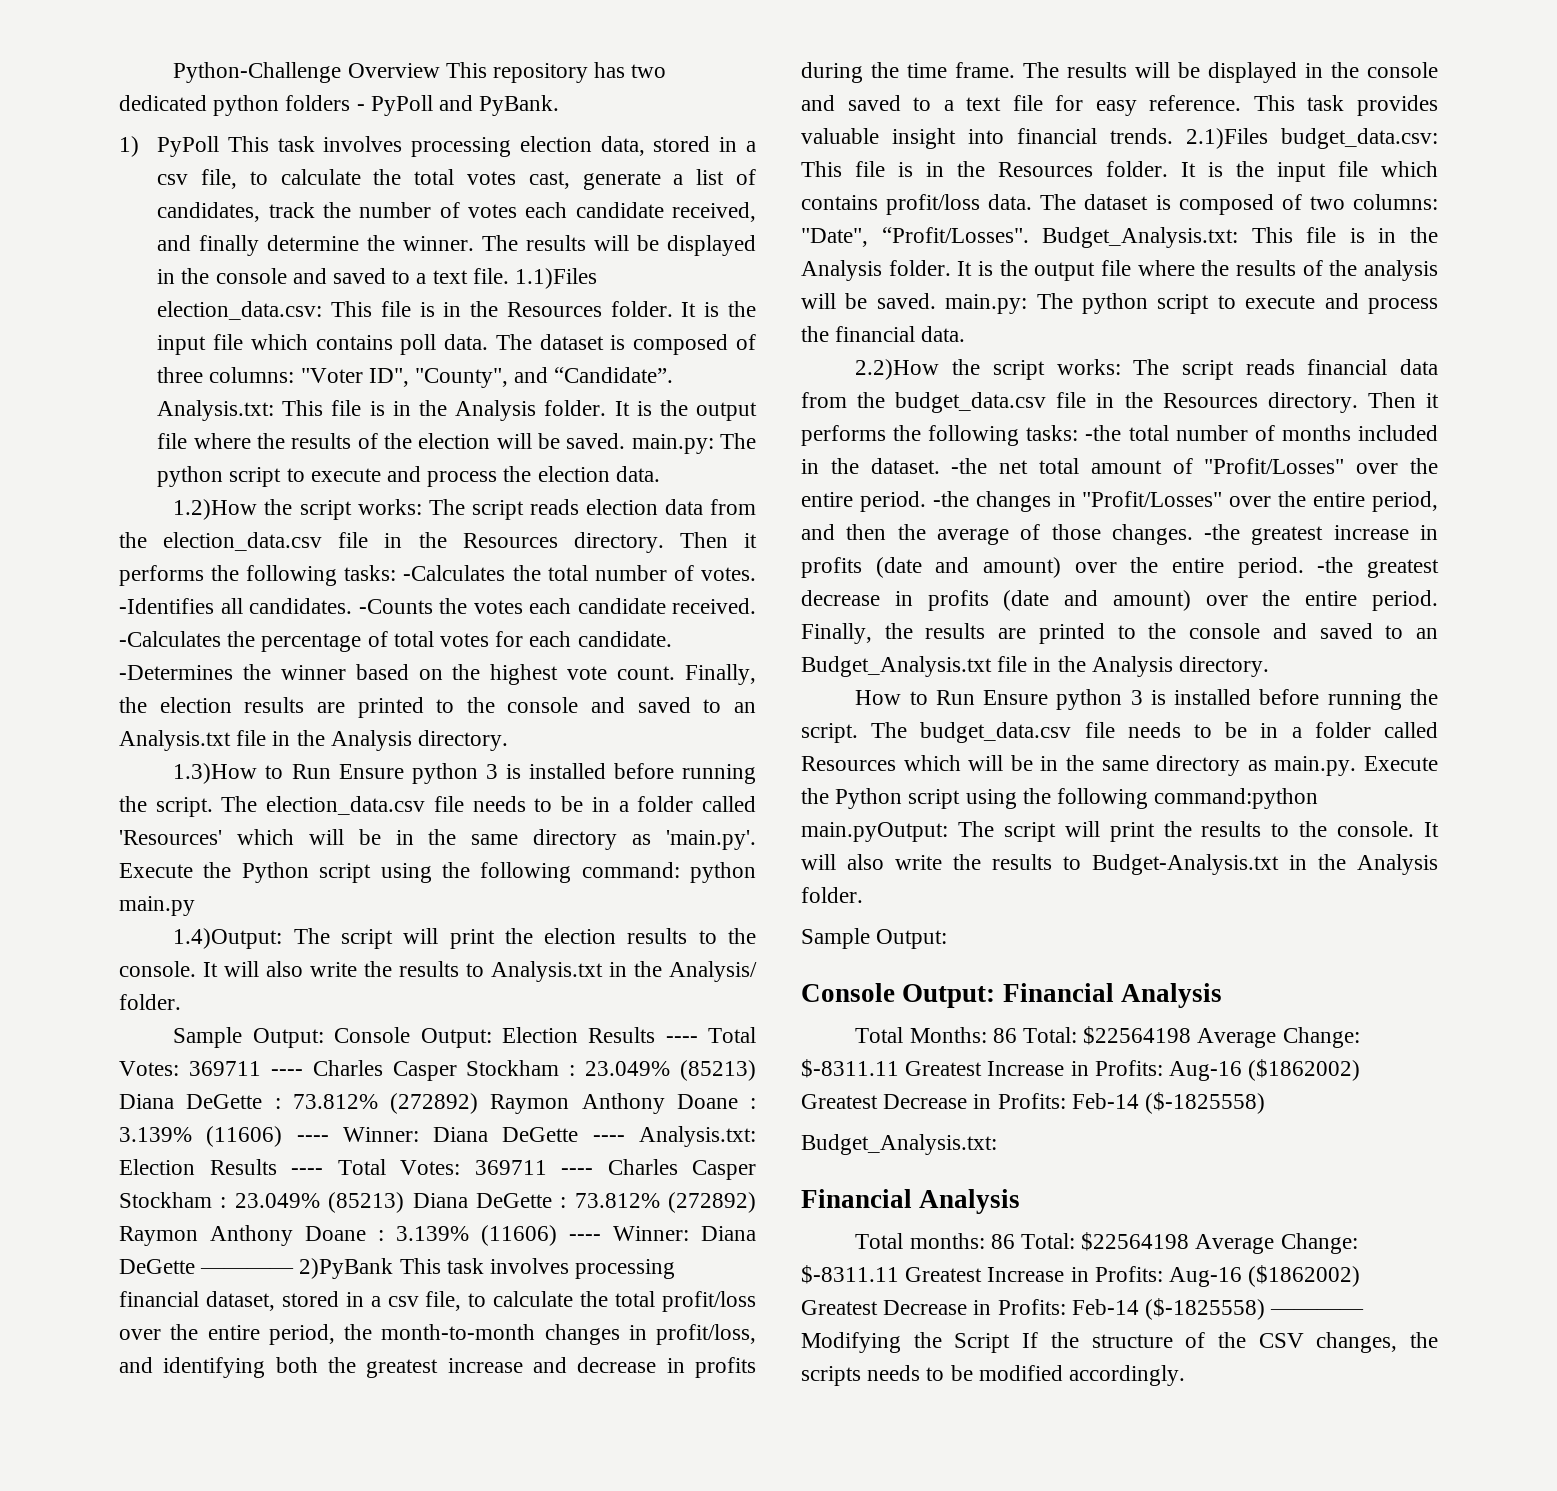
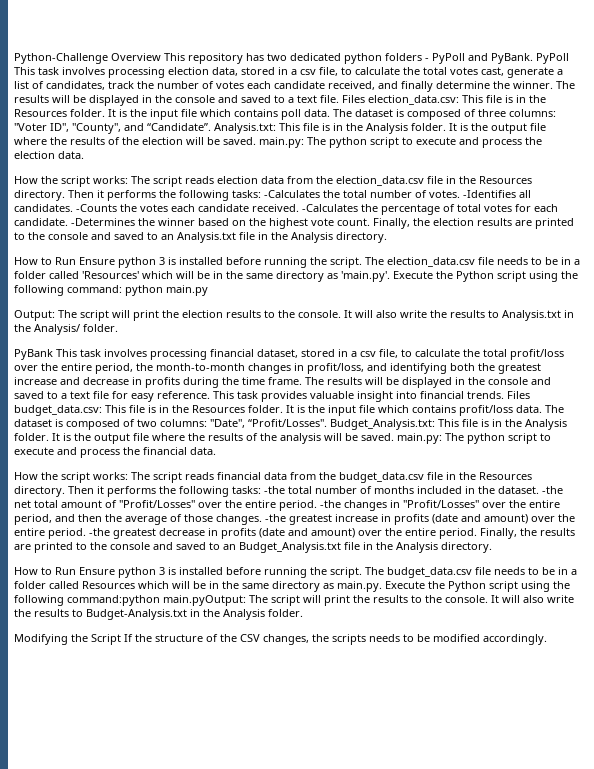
[119,136,139,157] // 1) -> (533, 58) none
[515,268,598,289] 1.1)Files -> [342,95,365,103] Files
[173,499,258,520] 1.2)How -> [14,176,38,184] How
[173,763,258,784] 1.3)How -> [14,257,38,265] How
[173,928,283,949] 1.4)Output: -> [14,310,55,321] Output:
[173,1027,756,1048] [119,1060,756,1081] [119,1093,756,1114] [119,1126,756,1147] [119,1159,756,1180] [119,1192,756,1213] [119,1225,756,1246] [119,1258,394,1279] Sample Output: Console Output: Election Results ---- Total Votes: 369711 ---- Charles Casper Stockham : 23.049% (85213) Diana DeGette : 73.812% (272892) Raymon Anthony Doane : 3.139% (11606) ---- Winner: Diana DeGette ---- Analysis.txt: Election Results ---- Total Votes: 369711 ---- Charles Casper Stockham : 23.049% (85213) Diana DeGette : 73.812% (272892) Raymon Anthony Doane : 3.139% (11606) ---- Winner: Diana DeGette ———— 2)PyBank -> [14,349,53,360] PyBank
[1186,128,1268,149] 2.1)Files -> [507,391,530,399] Files
[855,359,940,380] 2.2)How -> [14,472,38,480] How
[801,928,948,949] [801,983,1222,1008] [855,1026,1360,1048] [801,1059,1361,1081] [801,1092,1266,1114] [801,1134,997,1155] [801,1189,1021,1214] [855,1232,1358,1254] [801,1265,1361,1287] [801,1298,1365,1320] Sample Output: // Console Output: Financial Analysis // Total Months: 86 Total: $22564198 Average Change: $-8311.11 Greatest Increase in Profits: Aug-16 ($1862002) Greatest Decrease in Profits: Feb-14 ($-1825558) // Budget_Analysis.txt: // Financial Analysis // Total months: 86 Total: $22564198 Average Change: $-8311.11 Greatest Increase in Profits: Aug-16 ($1862002) Greatest Decrease in Profits: Feb-14 ($-1825558) ———— -> (303, 613) none

